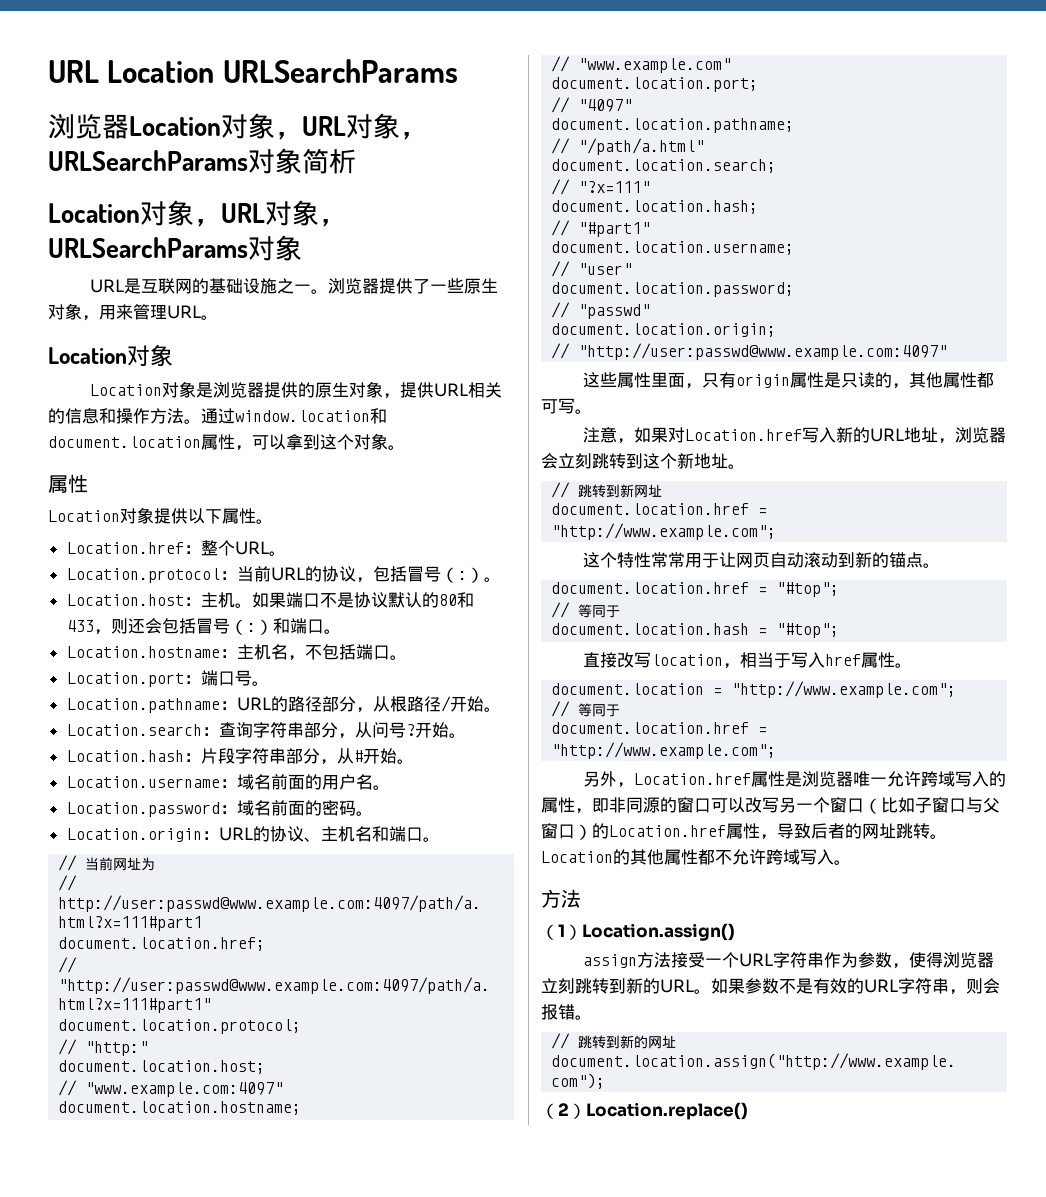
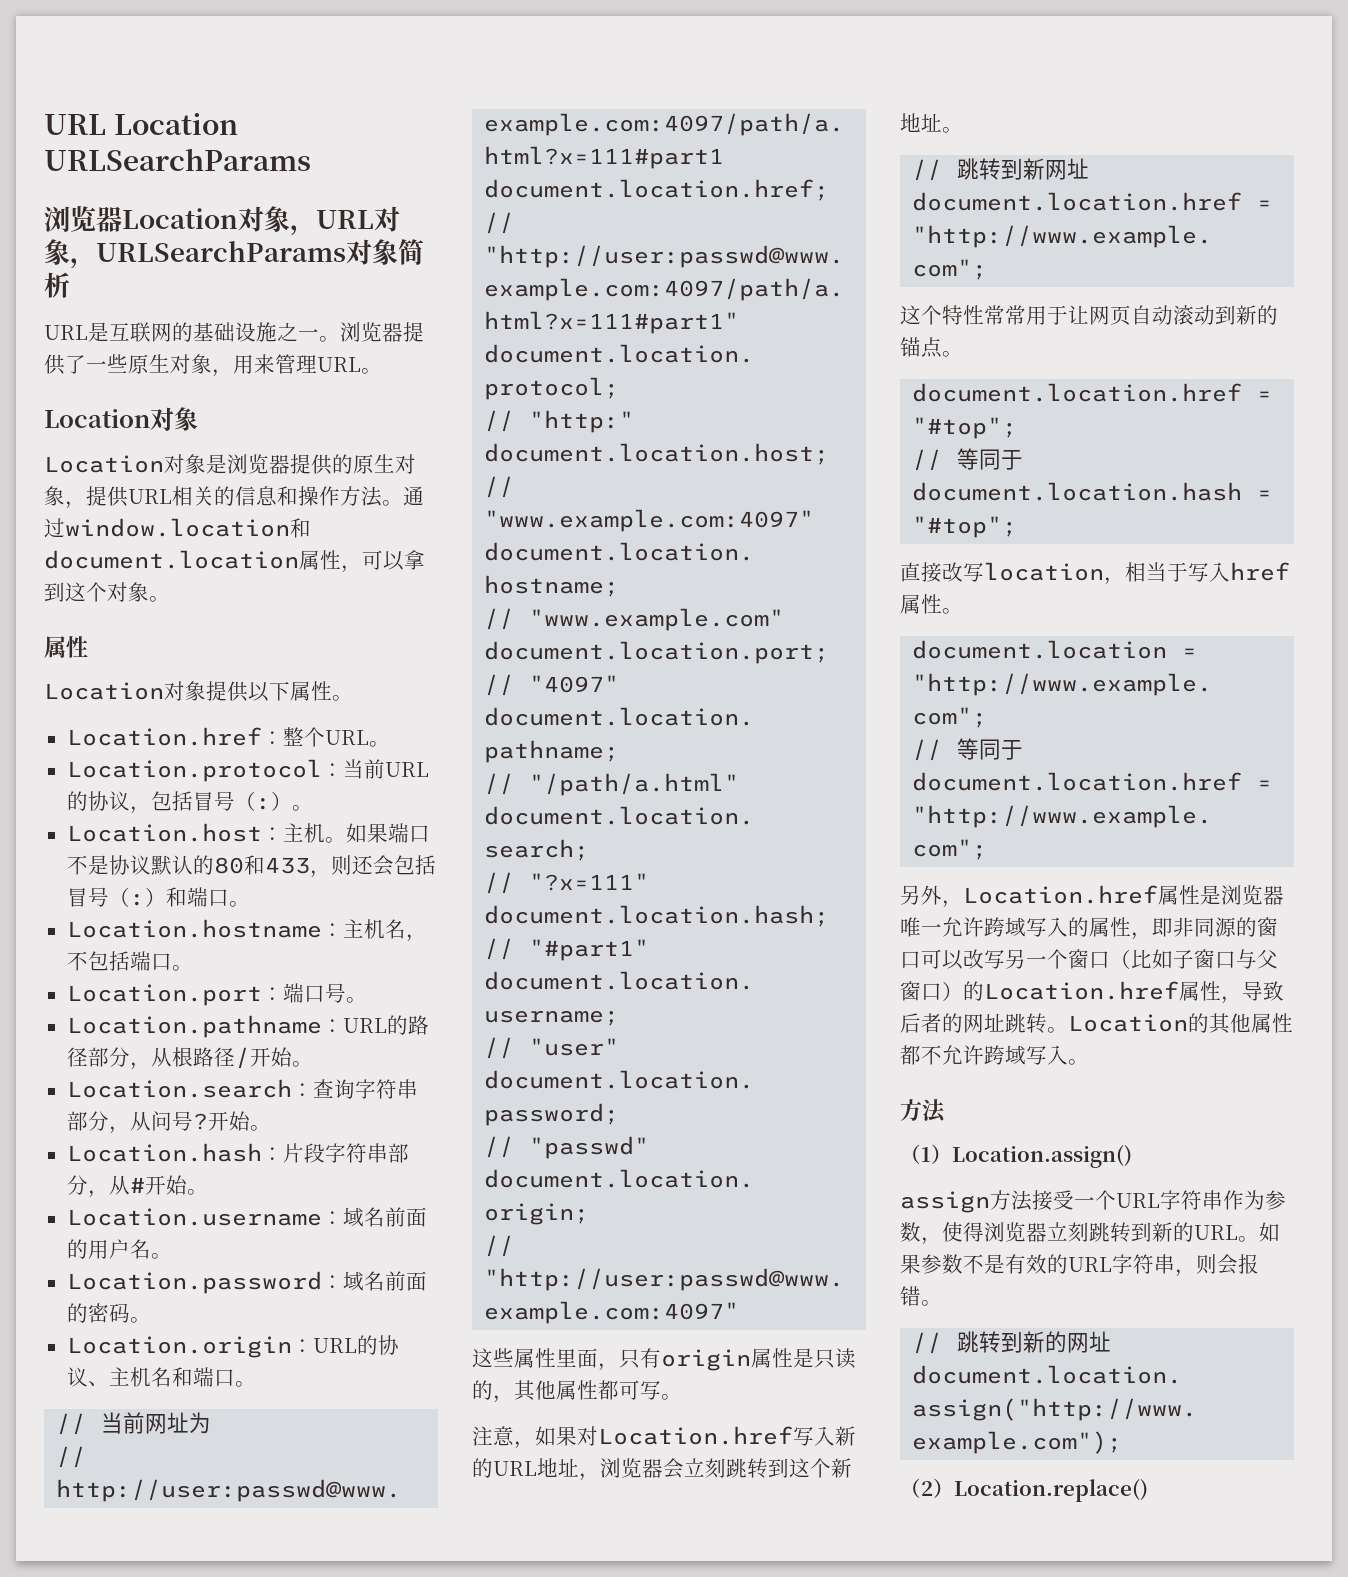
[48,200,346,227] [48,235,302,261] // Location对象，URL对象，URLSearchParams对象 -> (70, 285) none

